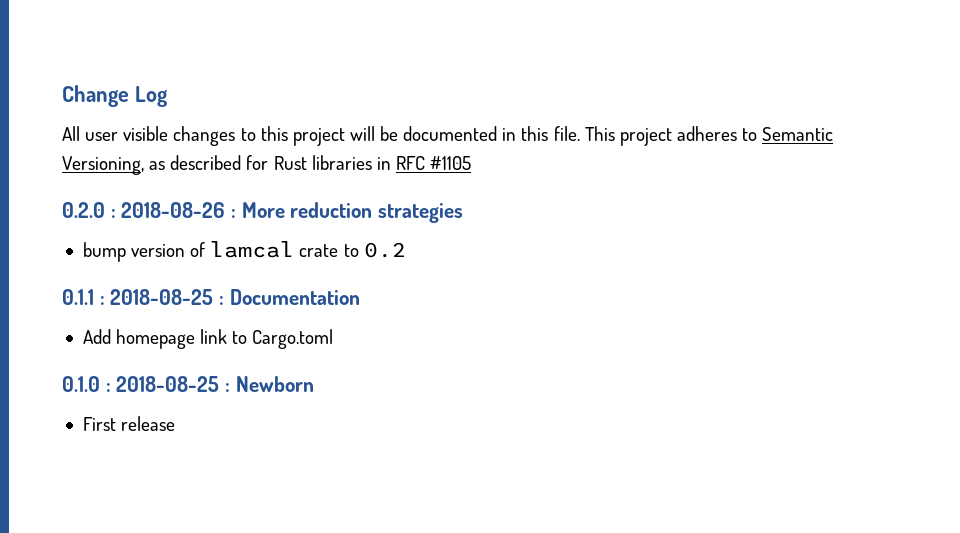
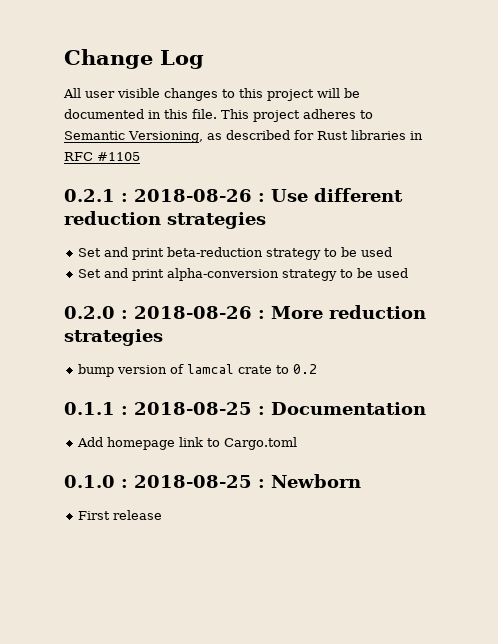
(472, 163) none -> [64,188,403,202] [64,211,266,229] [78,247,393,260] [78,268,409,281] // 0.2.1 : 2018-08-26 : Use different reduction strategies // Set and print beta-reduction strategy to be used // Set and print alpha-conversion strategy to be used

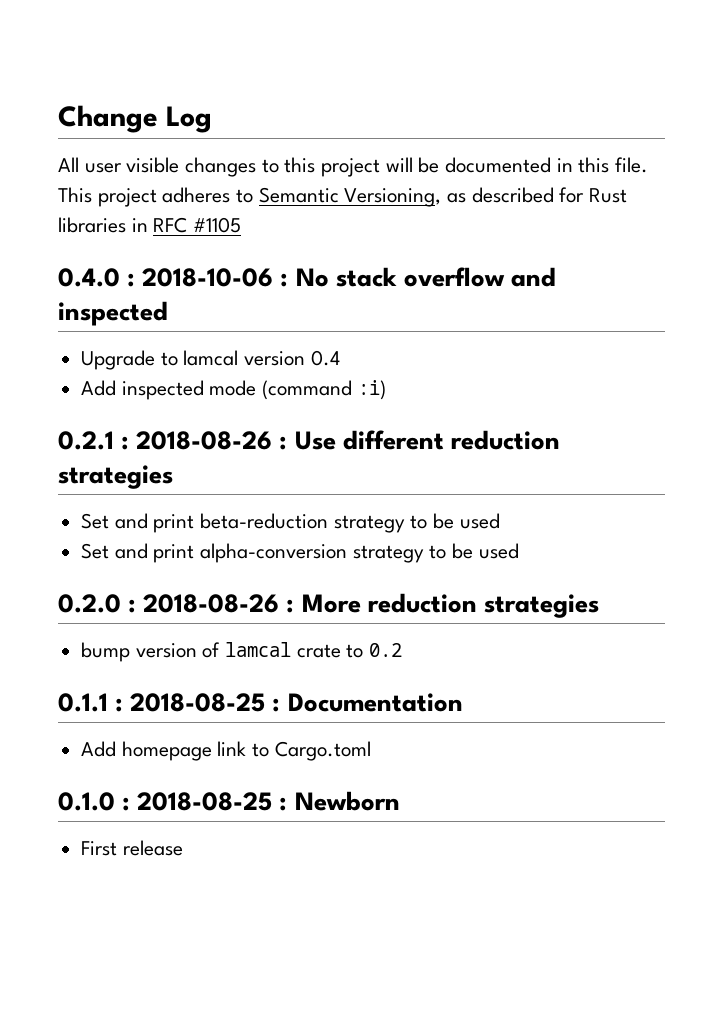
(140, 156) none -> [58,267,557,287] [58,301,168,326] [81,350,340,370] [81,380,386,400] // 0.4.0 : 2018-10-06 : No stack overflow and inspected // Upgrade to lamcal version 0.4 // Add inspected mode (command :i)

